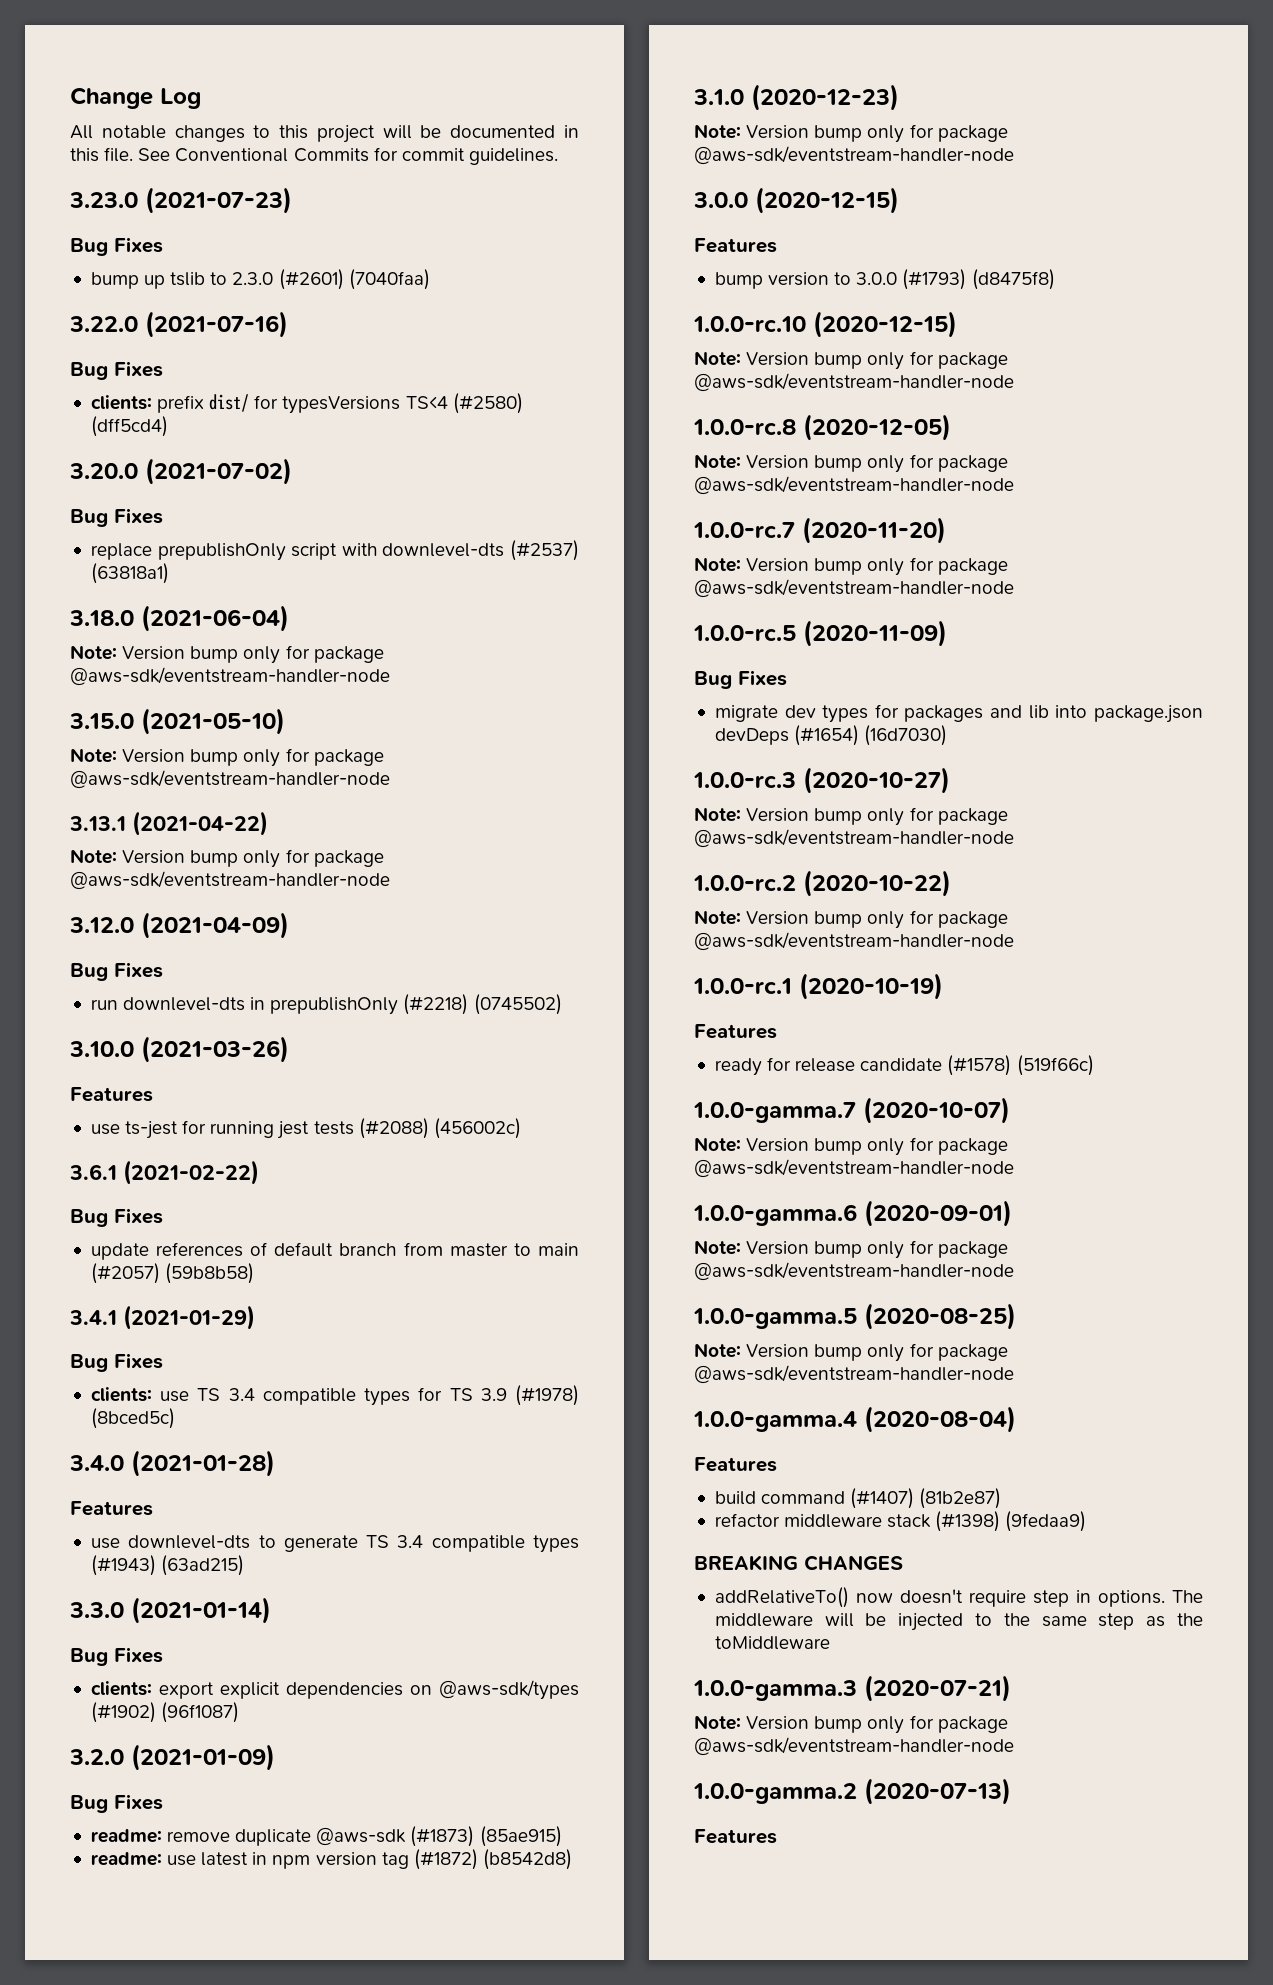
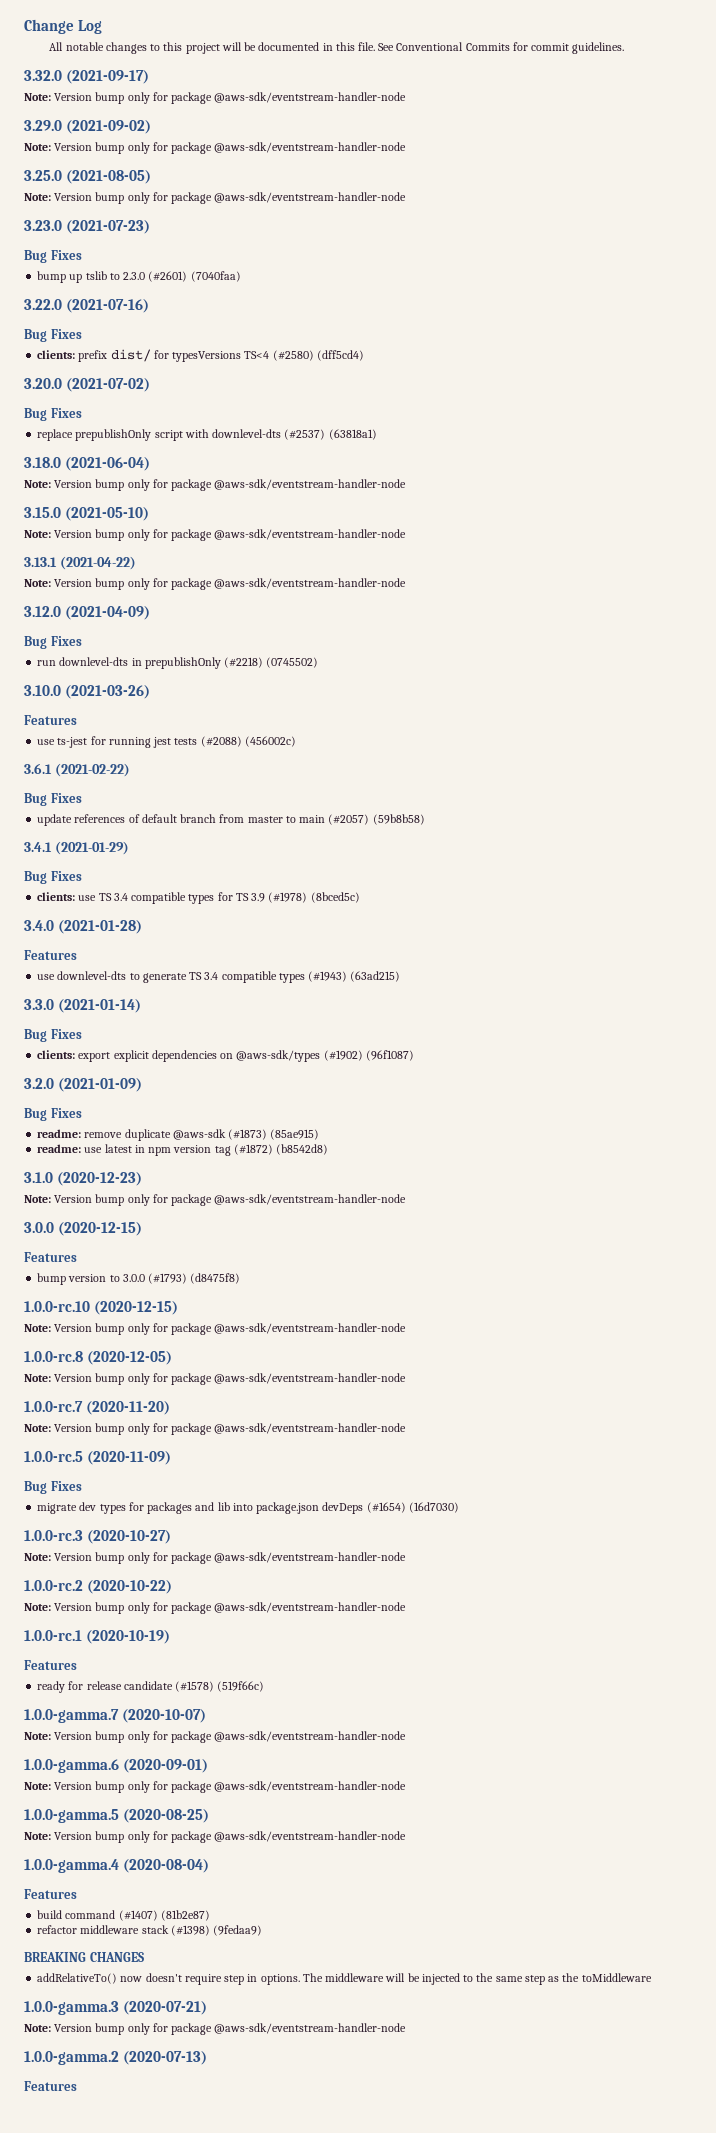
(558, 156) none -> [24,70,150,84] [24,92,407,104] [24,120,152,134] [24,142,407,154] [24,170,152,184] [24,192,407,204] // 3.32.0 (2021-09-17) // Note: Version bump only for package @aws-sdk/eventstream-handler-node // 3.29.0 (2021-09-02) // Note: Version bump only for package @aws-sdk/eventstream-handler-node // 3.25.0 (2021-08-05) // Note: Version bump only for package @aws-sdk/eventstream-handler-node

